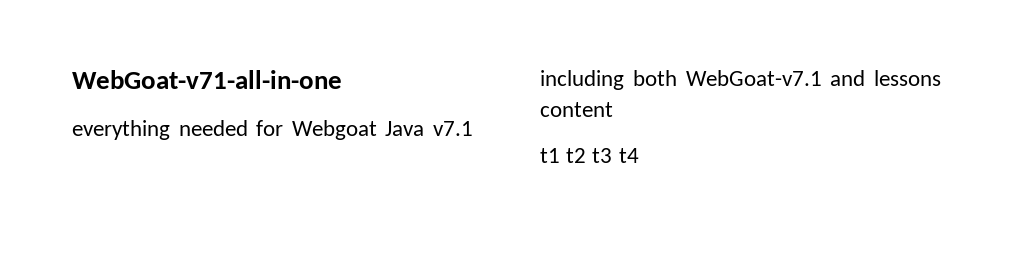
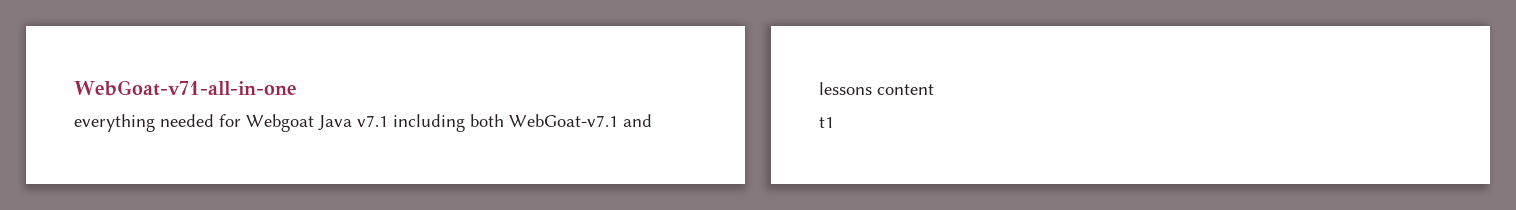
[566,148,639,163] t2 t3 t4 -> (834, 122) none

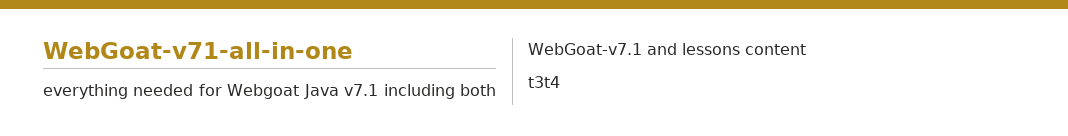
[819,117,834,128] t1 -> [528,76,560,88] t3t4

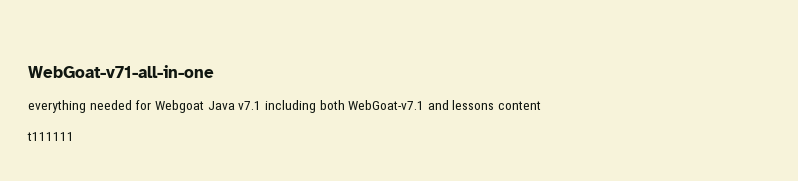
[528,76,560,88] t3t4 -> [27,132,74,141] t111111

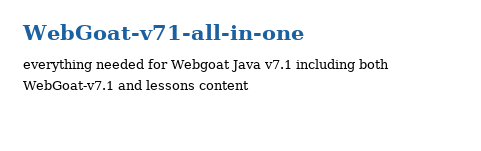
[27,132,74,141] // t111111 -> (249, 85) none

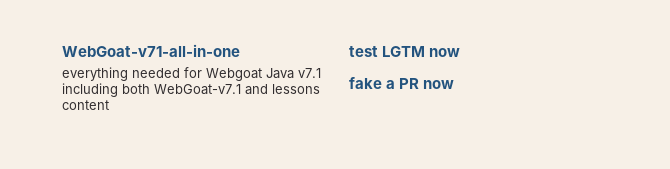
(249, 85) none -> [349,46,461,57] [349,77,455,89] // test LGTM now // fake a PR now

